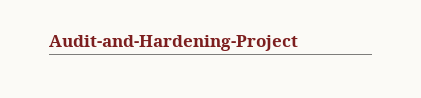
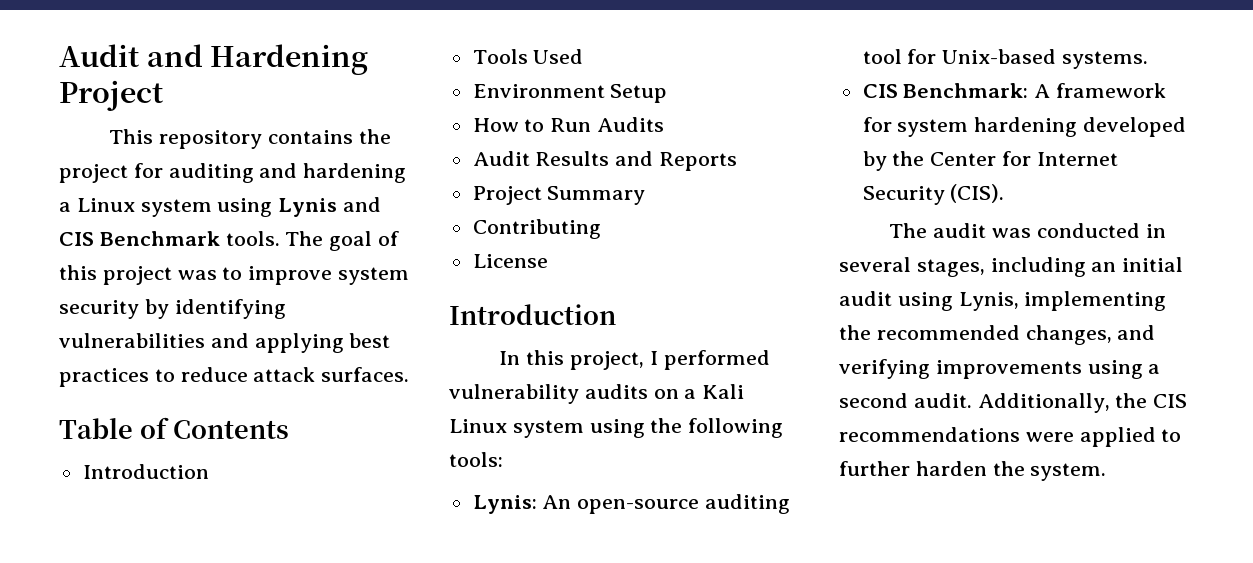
[49,35,298,51] Audit-and-Hardening-Project -> [59,44,369,75] [59,80,164,111] [109,129,391,149] [59,163,407,183] [59,197,382,217] [59,231,400,251] [59,265,410,285] [59,299,286,319] [59,333,391,353] [59,367,410,387] [59,417,289,439] [82,464,209,479] [472,49,584,64] [472,84,668,103] [472,117,665,132] [472,151,738,171] [472,186,646,205] [472,219,601,239] [472,254,548,268] [449,304,616,325] [499,350,770,370] [449,384,745,404] [449,418,784,438] [449,452,503,467] [472,494,791,514] [862,49,1149,69] [862,83,1167,98] [862,117,1187,137] [862,151,1118,171] [862,184,1005,205] [889,223,1166,238] [839,257,1184,277] [839,291,1167,311] [839,325,1156,345] [839,359,1161,379] [839,393,1188,413] [839,427,1182,447] [839,461,1107,481] Audit and Hardening Project // This repository contains the project for auditing and hardening a Linux system using Lynis and CIS Benchmark tools. The goal of this project was to improve system security by identifying vulnerabilities and applying best practices to reduce attack surfaces. // Table of Contents // Introduction // Tools Used // Environment Setup // How to Run Audits // Audit Results and Reports // Project Summary // Contributing // License // Introduction // In this project, I performed vulnerability audits on a Kali Linux system using the following tools: // Lynis: An open-source auditing tool for Unix-based systems. // CIS Benchmark: A framework for system hardening developed by the Center for Internet Security (CIS). // The audit was conducted in several stages, including an initial audit using Lynis, implementing the recommended changes, and verifying improvements using a second audit. Additionally, the CIS recommendations were applied to further harden the system.

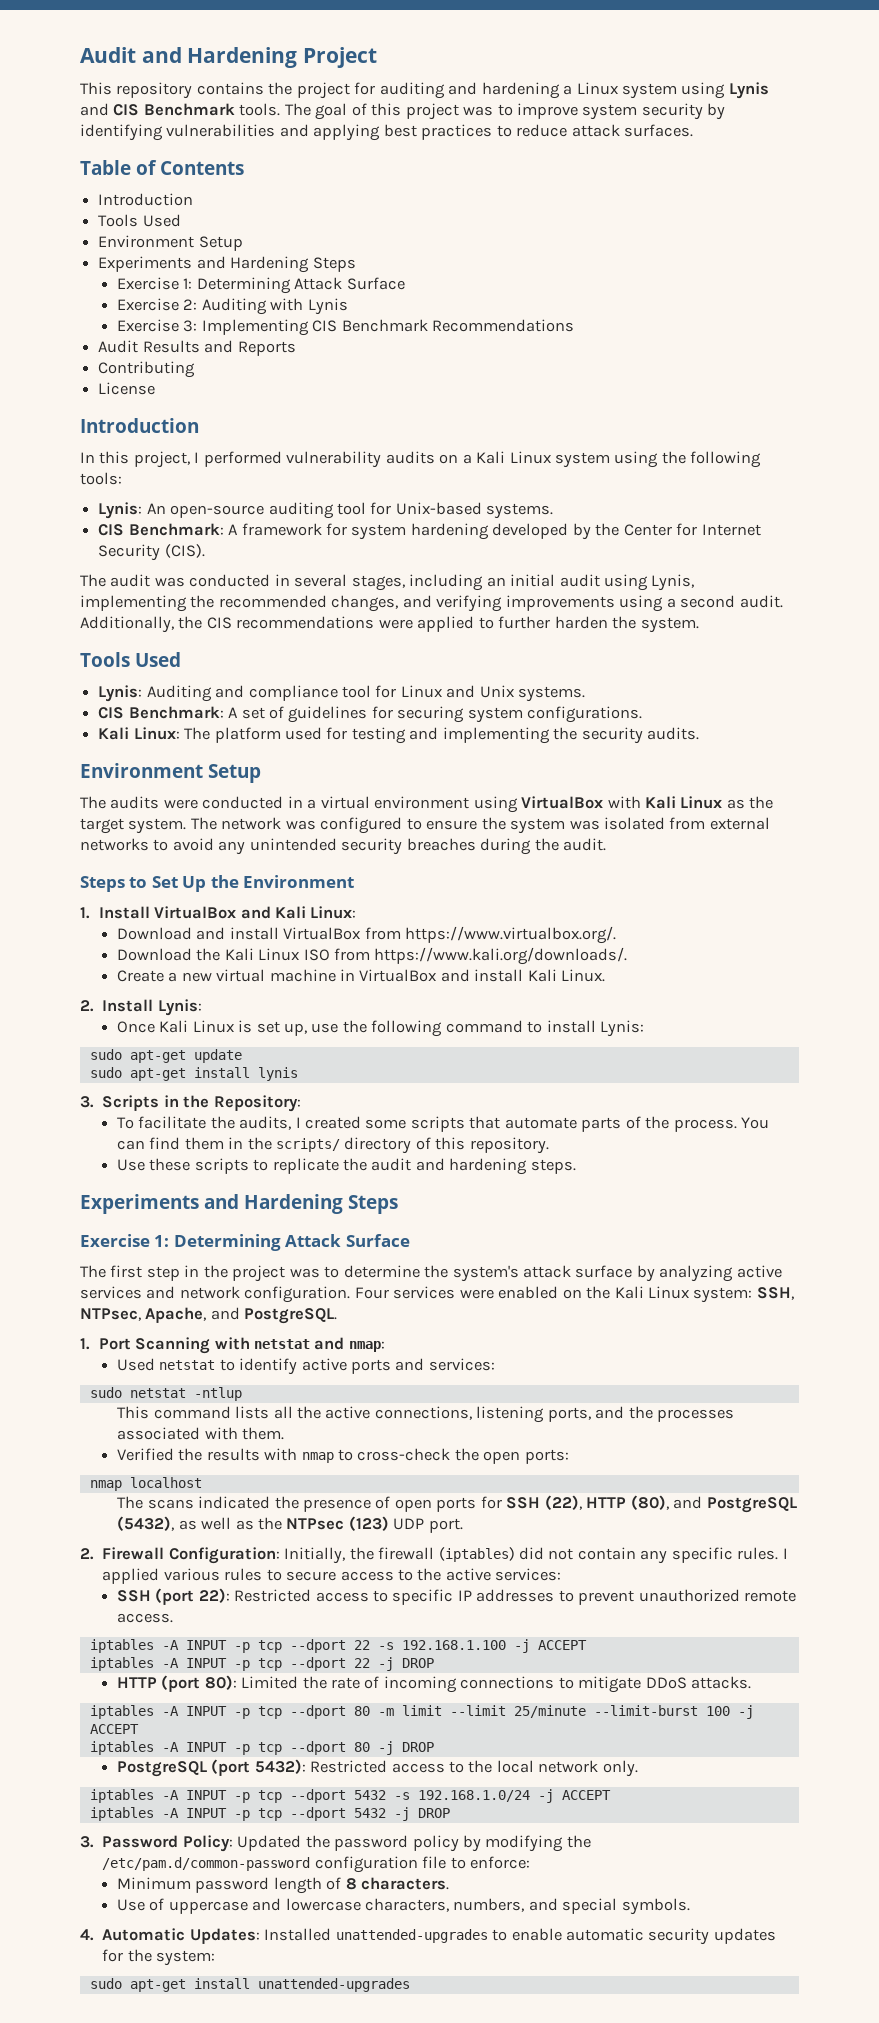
[472,117,665,132] How to Run Audits -> [98,256,356,273] [116,277,405,294] [116,298,348,315] [116,319,575,336] Experiments and Hardening Steps // Exercise 1: Determining Attack Surface // Exercise 2: Auditing with Lynis // Exercise 3: Implementing CIS Benchmark Recommendations
[472,186,646,205] // Project Summary -> (296, 348) none
(1107, 472) none -> [80,652,181,667] [98,685,586,702] [98,706,643,723] [98,727,700,744] [80,763,261,783] [80,796,774,813] [80,817,770,834] [80,838,607,855] [80,875,355,892] [80,906,357,919] [116,926,617,944] [116,947,628,965] [116,969,606,982] [80,999,202,1016] [116,1020,645,1037] [89,1049,242,1063] [89,1067,298,1081] [80,1095,301,1112] [116,1116,770,1132] [116,1137,549,1154] [116,1158,576,1175] [80,1194,398,1214] [80,1234,410,1251] [80,1265,782,1282] [80,1286,794,1303] [80,1307,338,1324] [80,1337,385,1354] [116,1358,495,1375] [89,1387,242,1401] [117,1406,735,1423] [117,1427,285,1440] [116,1448,569,1464] [89,1477,202,1491] [117,1495,797,1513] [117,1516,463,1533] [80,1547,788,1564] [102,1568,562,1584] [116,1588,797,1605] [116,1613,173,1623] [89,1639,587,1653] [89,1657,434,1671] [116,1675,752,1693] [89,1705,754,1719] [89,1724,139,1734] [89,1741,434,1755] [116,1759,638,1777] [89,1789,611,1803] [89,1807,450,1821] [80,1835,591,1852] [102,1856,531,1873] [116,1877,450,1894] [116,1898,690,1915] [80,1928,776,1945] [102,1949,216,1966] [89,1978,410,1992] // Tools Used // Lynis: Auditing and compliance tool for Linux and Unix systems. // CIS Benchmark: A set of guidelines for securing system configurations. // Kali Linux: The platform used for testing and implementing the security audits. // Environment Setup // The audits were conducted in a virtual environment using VirtualBox with Kali Linux as the target system. The network was configured to ensure the system was isolated from external networks to avoid any unintended security breaches during the audit. // Steps to Set Up the Environment // 1. Install VirtualBox and Kali Linux: // Download and install VirtualBox from https://www.virtualbox.org/. // Download the Kali Linux ISO from https://www.kali.org/downloads/. // Create a new virtual machine in VirtualBox and install Kali Linux. // 2. Install Lynis: // Once Kali Linux is set up, use the following command to install Lynis: // sudo apt-get update // sudo apt-get install lynis // 3. Scripts in the Repository: // To facilitate the audits, I created some scripts that automate parts of the process. You can find them in the scripts/ directory of this repository. // Use these scripts to replicate the audit and hardening steps. // Experiments and Hardening Steps // Exercise 1: Determining Attack Surface // The first step in the project was to determine the system's attack surface by analyzing active services and network configuration. Four services were enabled on the Kali Linux system: SSH, NTPsec, Apache, and PostgreSQL. // 1. Port Scanning with netstat and nmap: // Used netstat to identify active ports and services: // sudo netstat -ntlup // This command lists all the active connections, listening ports, and the processes associated with them. // Verified the results with nmap to cross-check the open ports: // nmap localhost // The scans indicated the presence of open ports for SSH (22), HTTP (80), and PostgreSQL (5432), as well as the NTPsec (123) UDP port. // 2. Firewall Configuration: Initially, the firewall (iptables) did not contain any specific rules. I applied various rules to secure access to the active services: // SSH (port 22): Restricted access to specific IP addresses to prevent unauthorized remote access. // iptables -A INPUT -p tcp --dport 22 -s 192.168.1.100 -j ACCEPT // iptables -A INPUT -p tcp --dport 22 -j DROP // HTTP (port 80): Limited the rate of incoming connections to mitigate DDoS attacks. // iptables -A INPUT -p tcp --dport 80 -m limit --limit 25/minute --limit-burst 100 -j ACCEPT // iptables -A INPUT -p tcp --dport 80 -j DROP // PostgreSQL (port 5432): Restricted access to the local network only. // iptables -A INPUT -p tcp --dport 5432 -s 192.168.1.0/24 -j ACCEPT // iptables -A INPUT -p tcp --dport 5432 -j DROP // 3. Password Policy: Updated the password policy by modifying the /etc/pam.d/common-password configuration file to enforce: // Minimum password length of 8 characters. // Use of uppercase and lowercase characters, numbers, and special symbols. // 4. Automatic Updates: Installed unattended-upgrades to enable automatic security updates for the system: // sudo apt-get install unattended-upgrades

